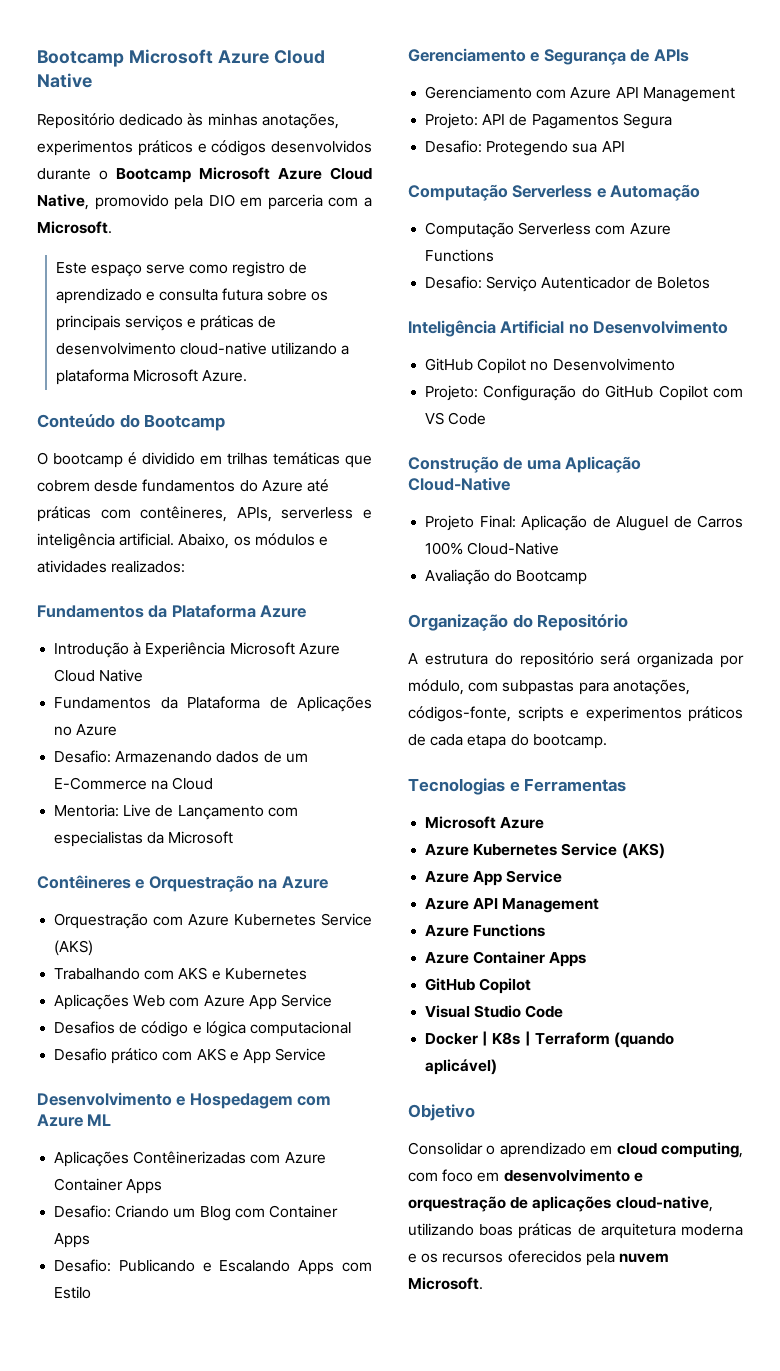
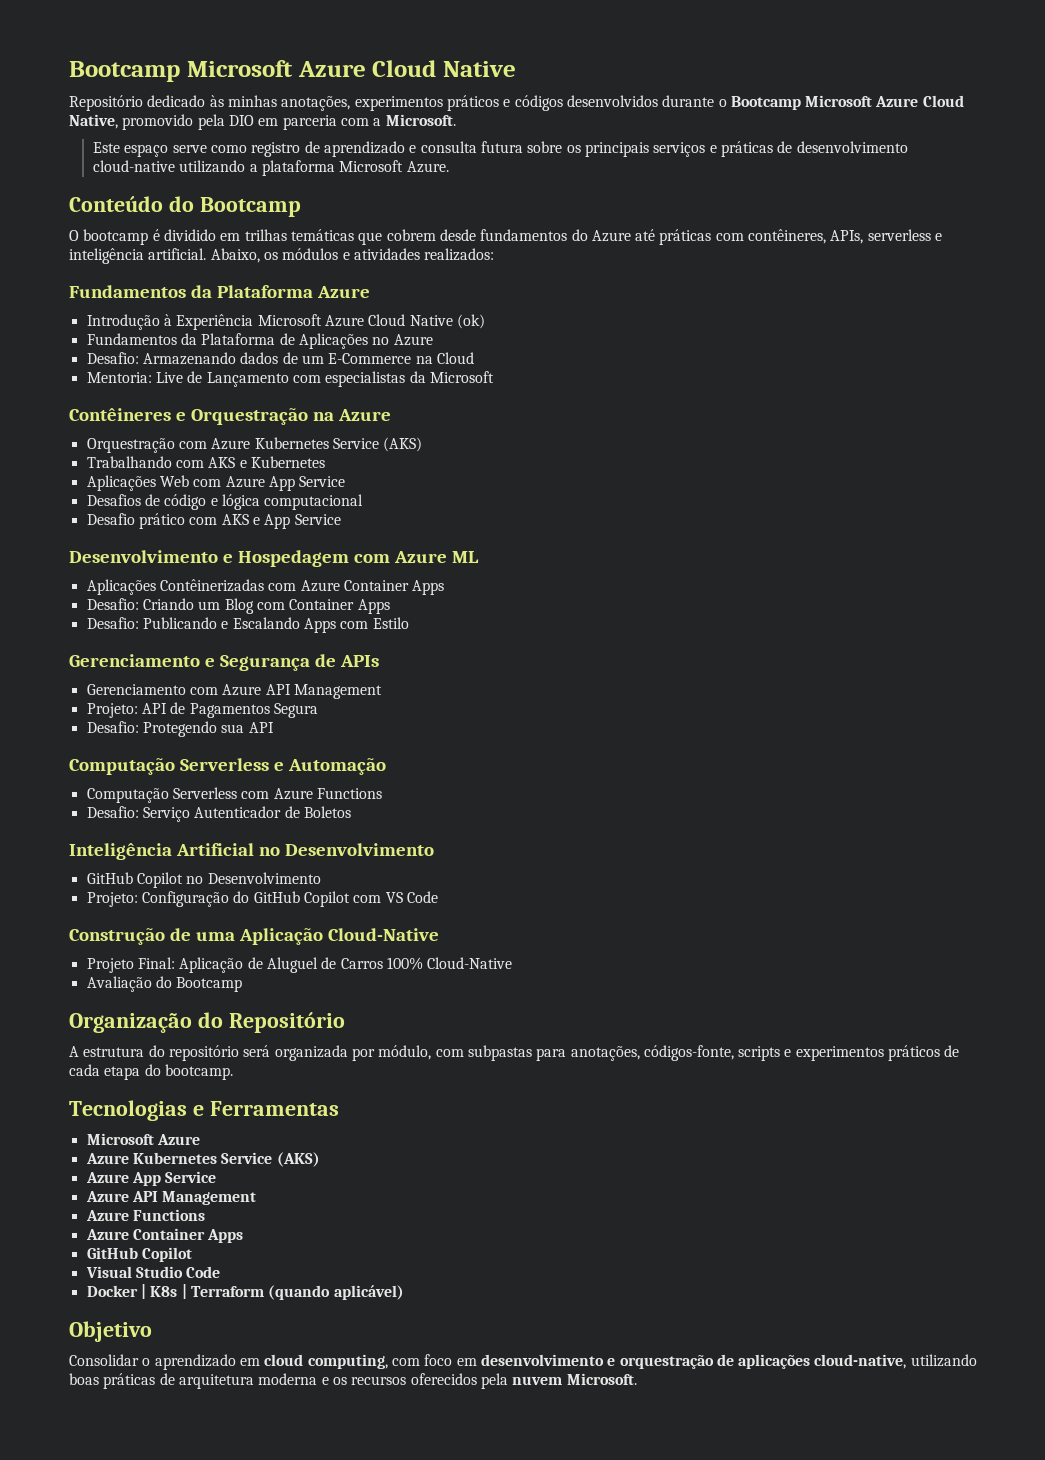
(144, 675) none -> [456,314,485,329] (ok)

